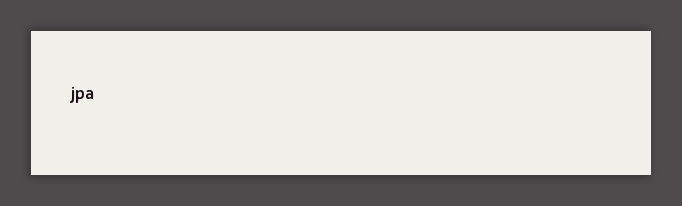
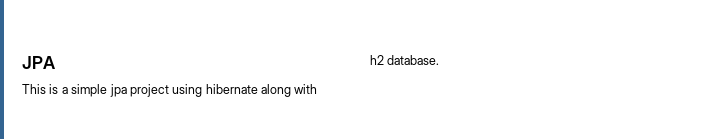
[70,87,94,103] jpa -> [22,56,56,69] [22,84,318,97] [370,55,440,65] JPA // This is a simple jpa project using hibernate along with h2 database.

